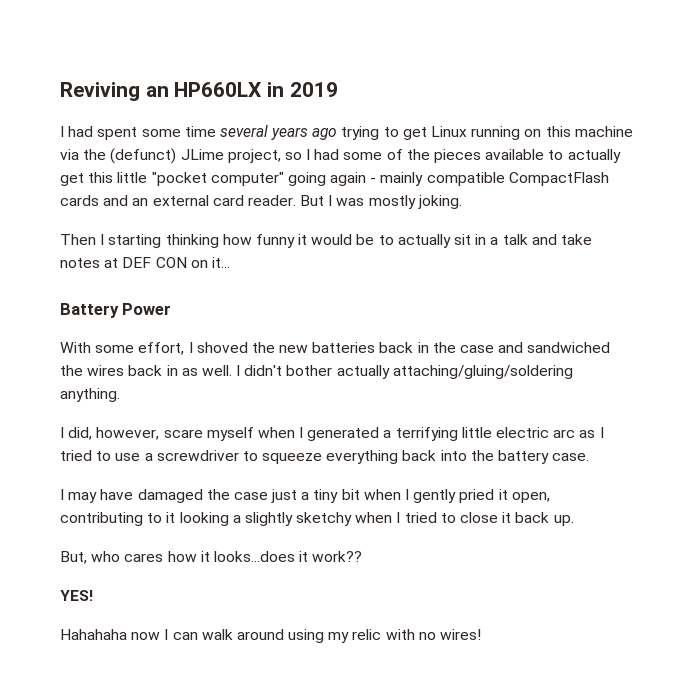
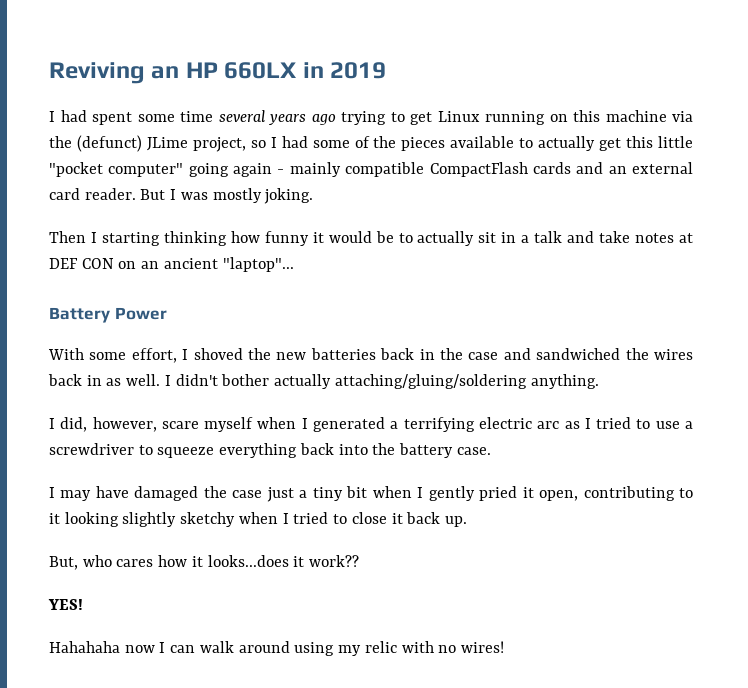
[174,82,263,97] HP660LX -> [185,62,298,79] HP 660LX
[211,257,230,268] it... -> [141,257,294,272] an ancient "laptop"...
[461,427,492,438] little -> (475, 424) none
[232,515,241,523] a -> (119, 519) none

